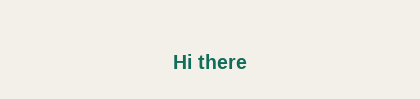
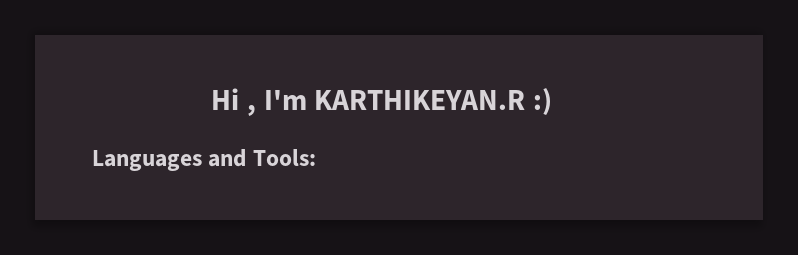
[197,54,247,69] there -> [246,88,553,116] [92,149,316,171] , I'm KARTHIKEYAN.R :) // Languages and Tools:

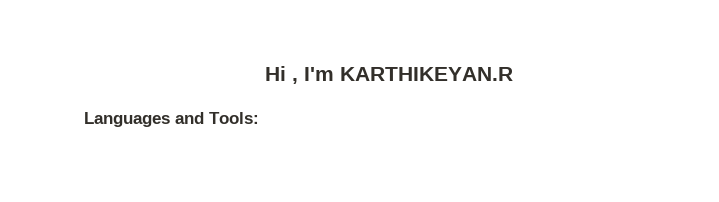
[533,88,553,115] :) -> (513, 74) none

